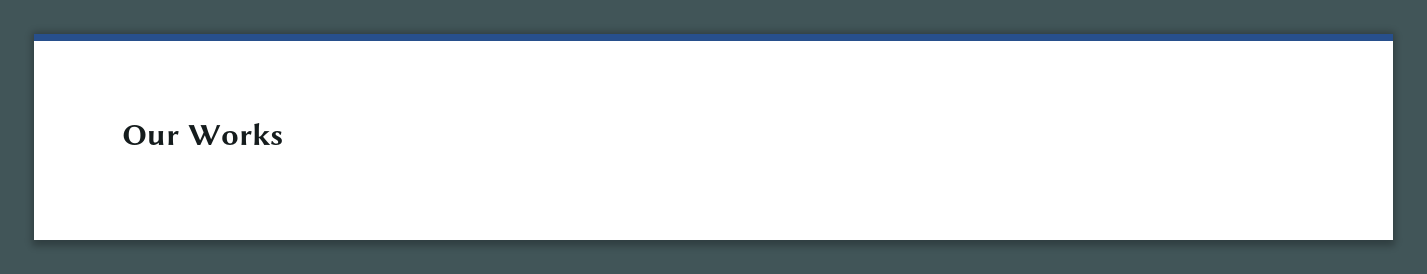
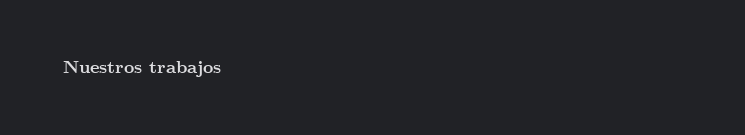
[122,123,283,145] Our Works -> [63,60,221,77] Nuestros trabajos

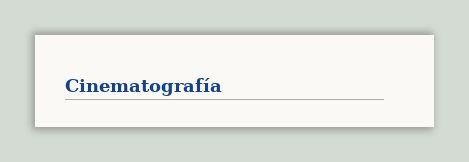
[63,60,221,77] Nuestros trabajos -> [65,78,222,96] Cinematografía

